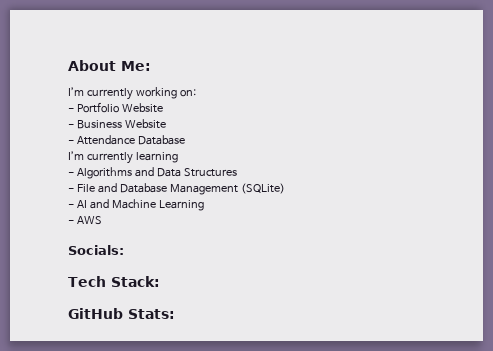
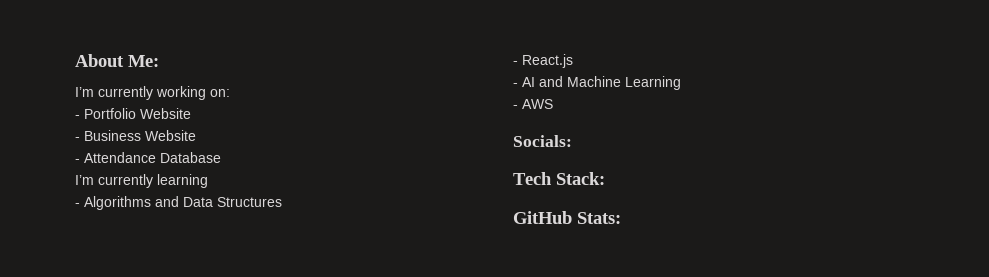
[76,183,285,195] File and Database Management (SQLite) -> [522,54,573,68] React.js

